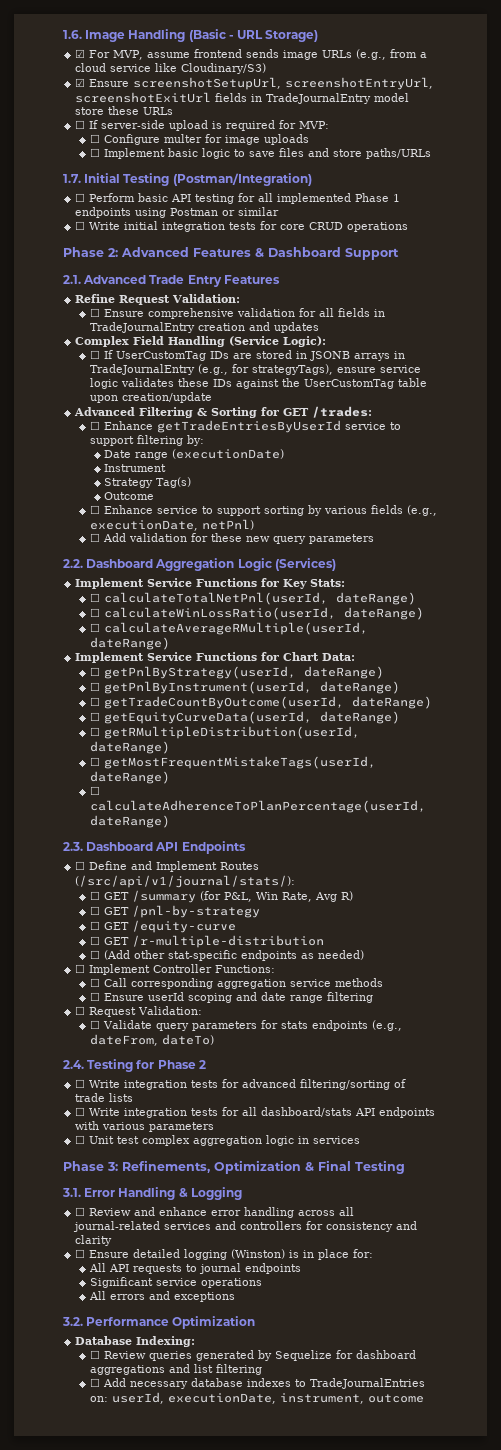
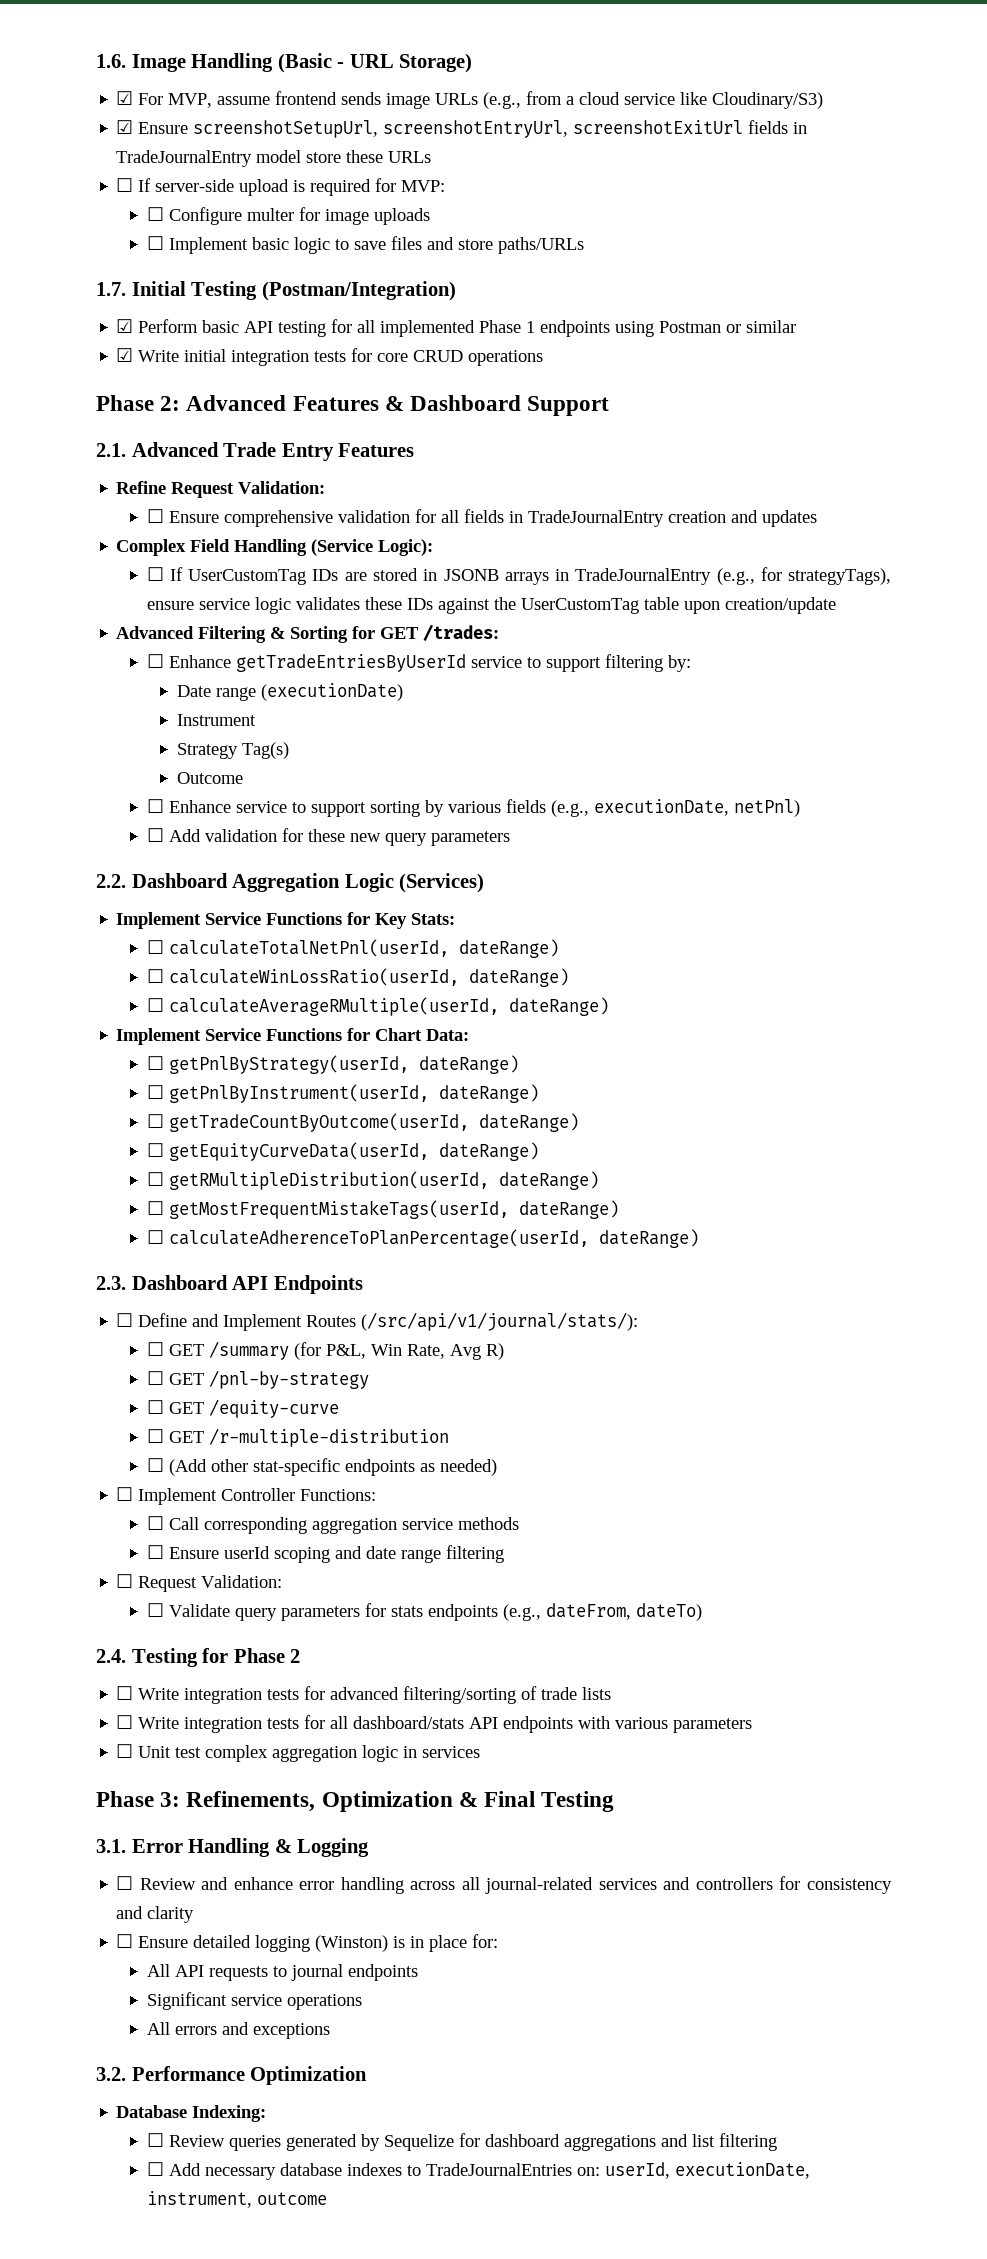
[75,193,86,202] ☐ -> [116,319,134,333] ☑
[75,221,86,230] ☐ -> [116,348,134,362] ☑

